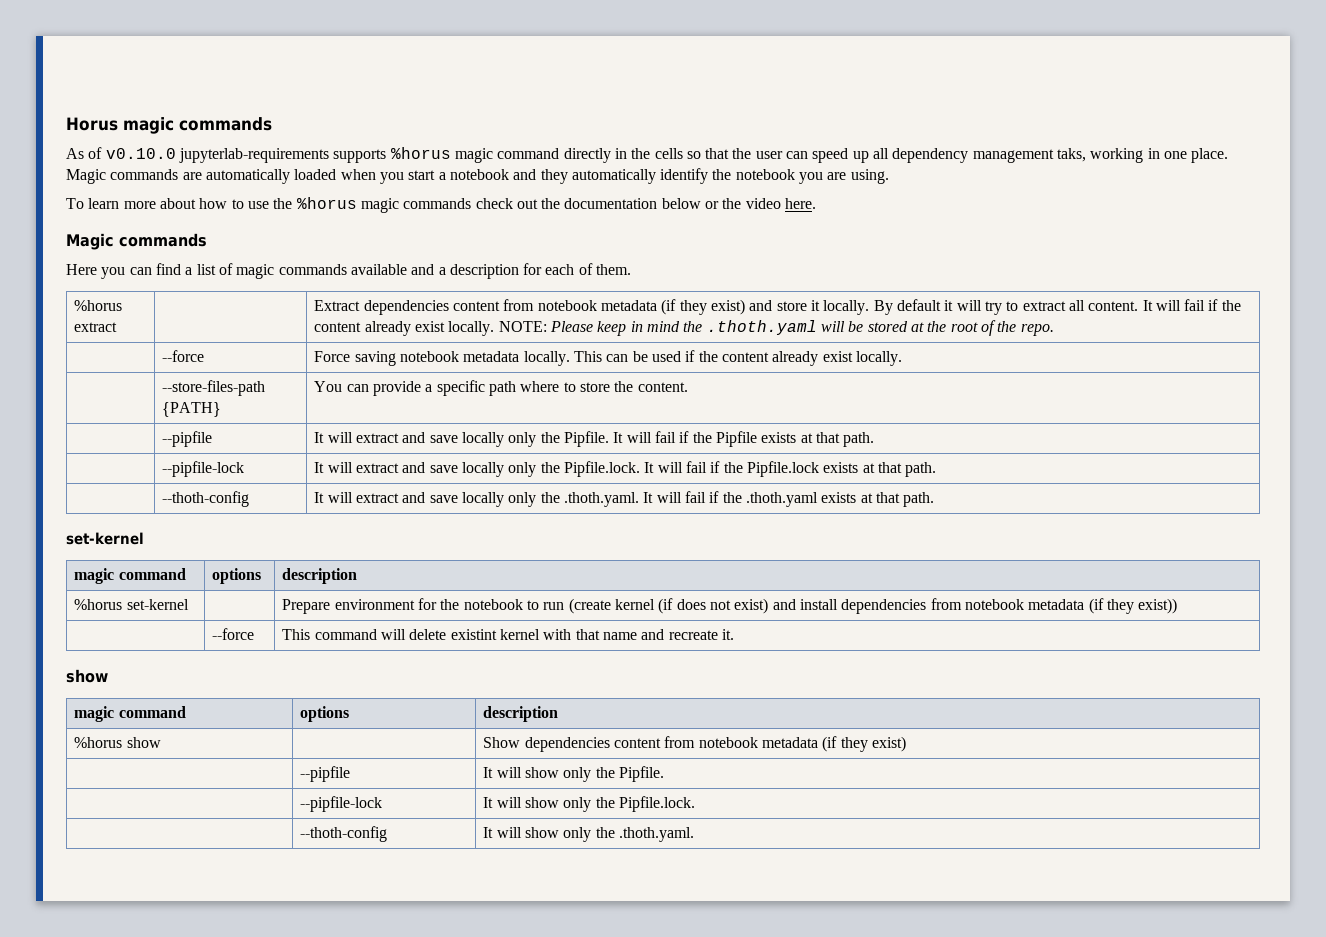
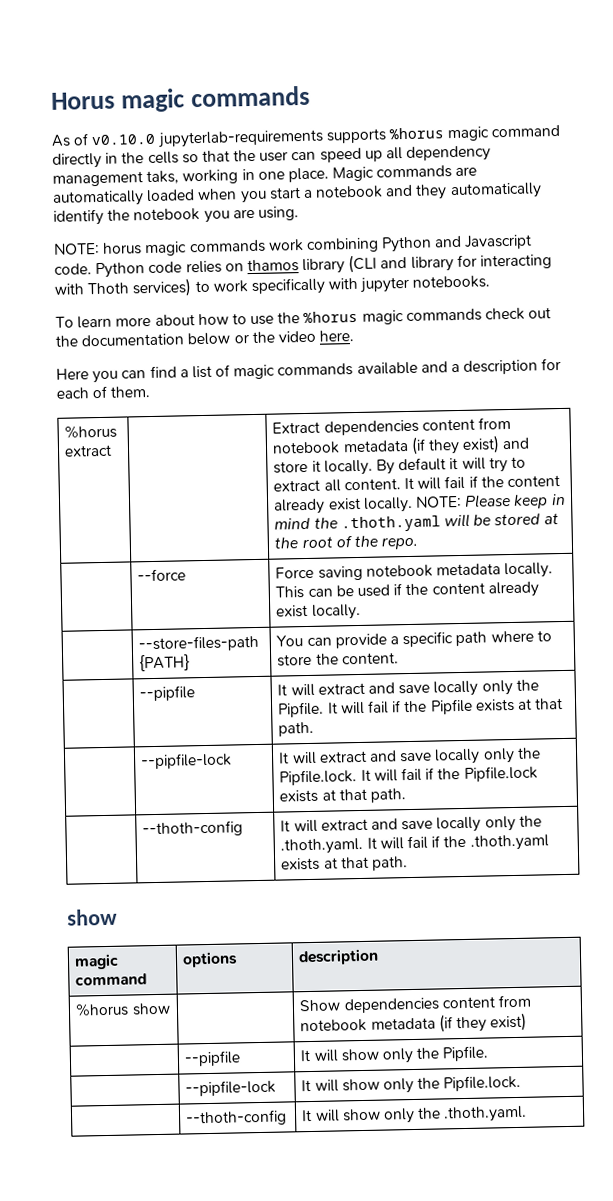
(889, 176) none -> [53,234,533,257] [54,254,553,279] [54,275,491,298] // NOTE: horus magic commands work combining Python and Javascript code. Python code relies on thamos library (CLI and library for interacting with Thoth services) to work specifically with jupyter notebooks.
[66,233,207,250] // Magic commands -> (355, 336) none
[66,532,144,545] [74,568,186,584] [212,568,262,584] [282,568,358,584] [74,599,189,610] [282,598,1178,614] [212,628,255,640] [282,629,735,640] // set-kernel // magic command | options | description // %horus set-kernel | | Prepare environment for the notebook to run (create kernel (if does not exist) and install dependencies from notebook metadata (if they exist)) // | --force | This command will delete existint kernel with that name and recreate it. -> (408, 863) none

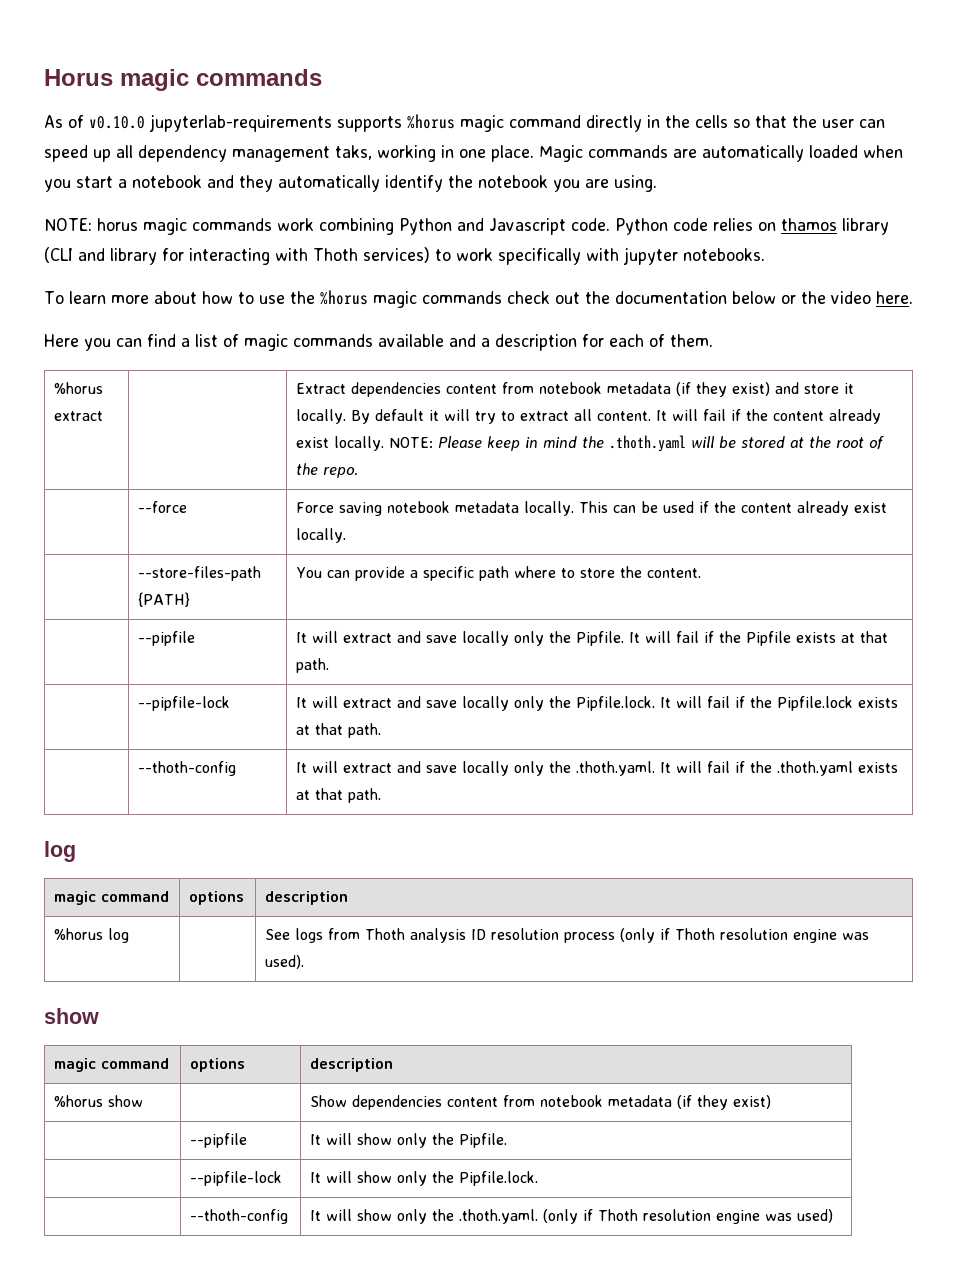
(408, 863) none -> [44,841,76,862] [54,891,170,905] [189,891,245,905] [265,891,349,905] [54,928,130,943] [265,928,870,943] [265,955,305,969] // log // magic command | options | description // %horus log | | See logs from Thoth analysis ID resolution process (only if Thoth resolution engine was used).
(528, 1114) none -> [543,1209,834,1224] (only if Thoth resolution engine was used)

